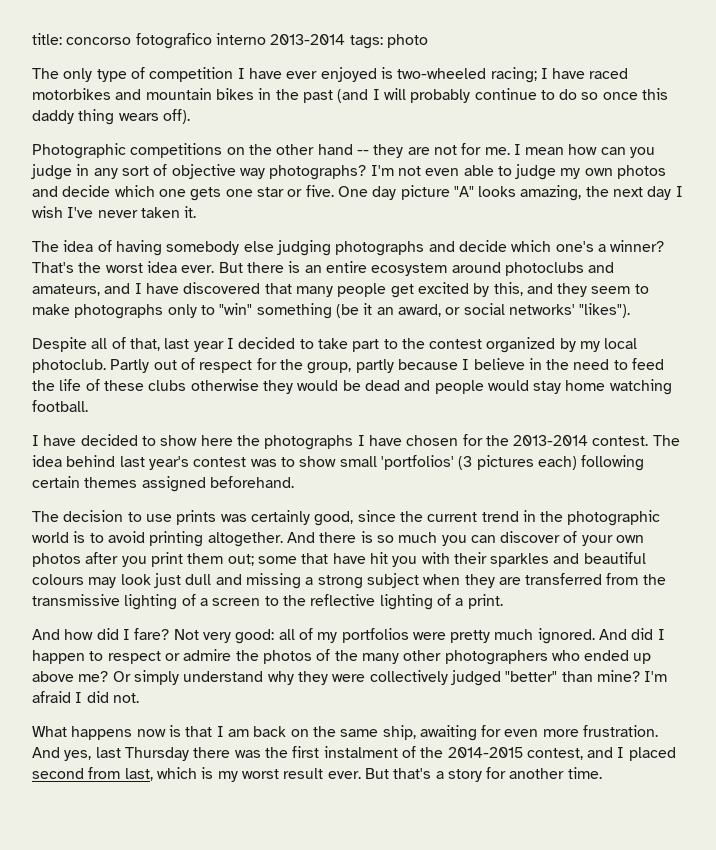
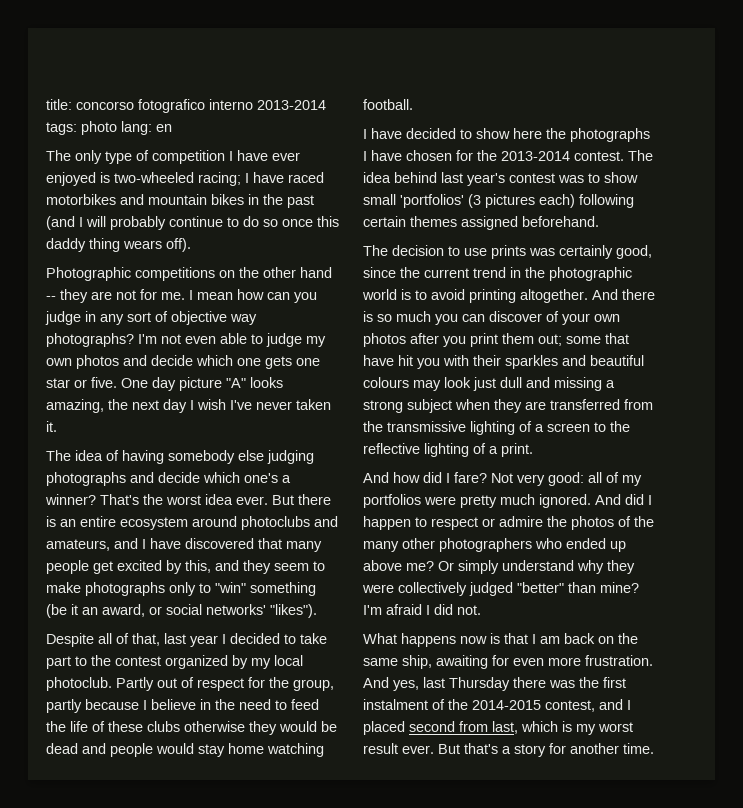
(428, 41) none -> [121,121,172,135] lang: en

